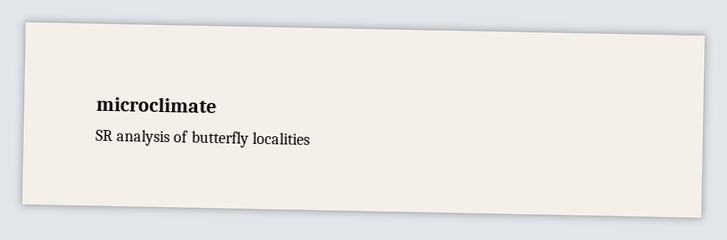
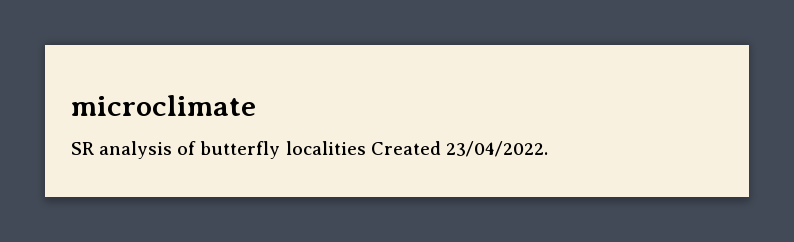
(310, 138) none -> [370,141,548,157] Created 23/04/2022.

